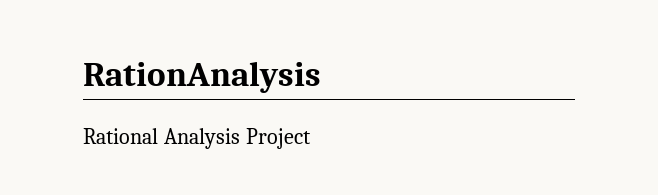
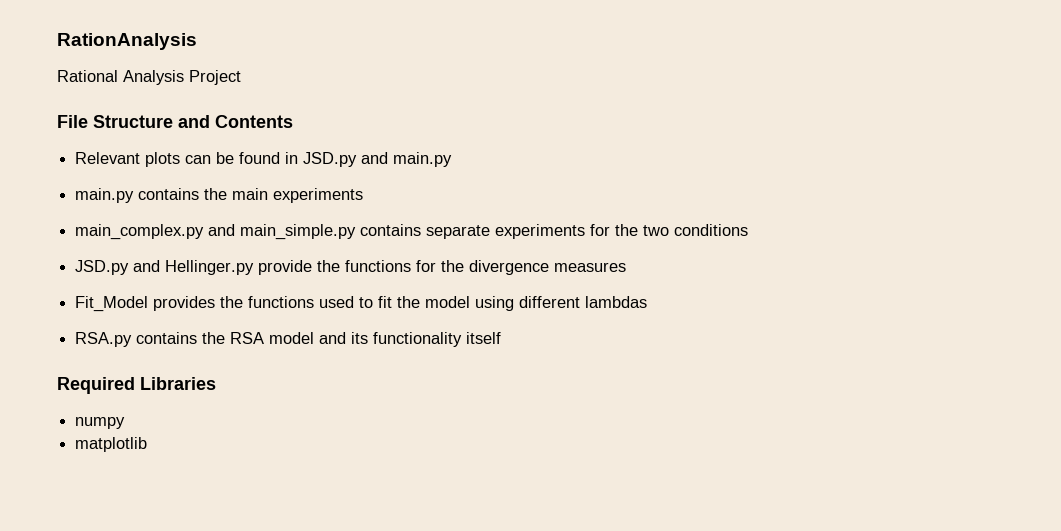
(311, 138) none -> [57,115,293,128] [75,152,453,167] [75,188,364,203] [75,224,749,240] [75,260,627,275] [75,296,648,312] [75,332,502,347] [57,377,216,394] [75,417,126,429] [75,437,148,452] // File Structure and Contents // Relevant plots can be found in JSD.py and main.py // main.py contains the main experiments // main_complex.py and main_simple.py contains separate experiments for the two conditions // JSD.py and Hellinger.py provide the functions for the divergence measures // Fit_Model provides the functions used to fit the model using different lambdas // RSA.py contains the RSA model and its functionality itself // Required Libraries // numpy // matplotlib

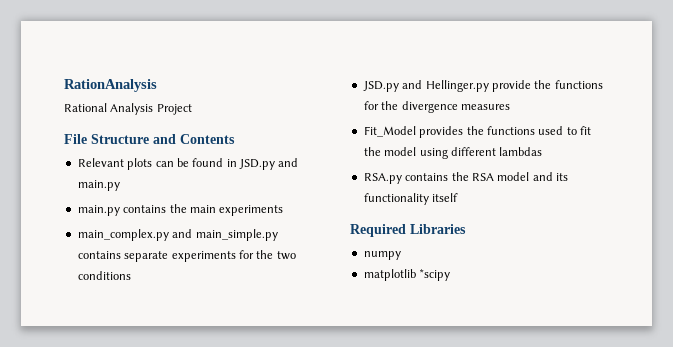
(148, 444) none -> [419,269,451,281] *scipy

